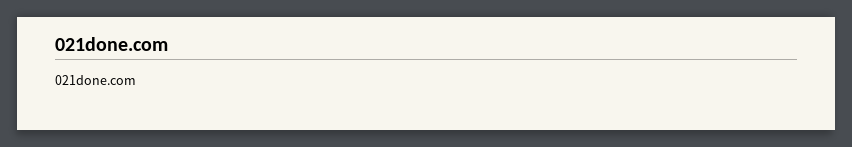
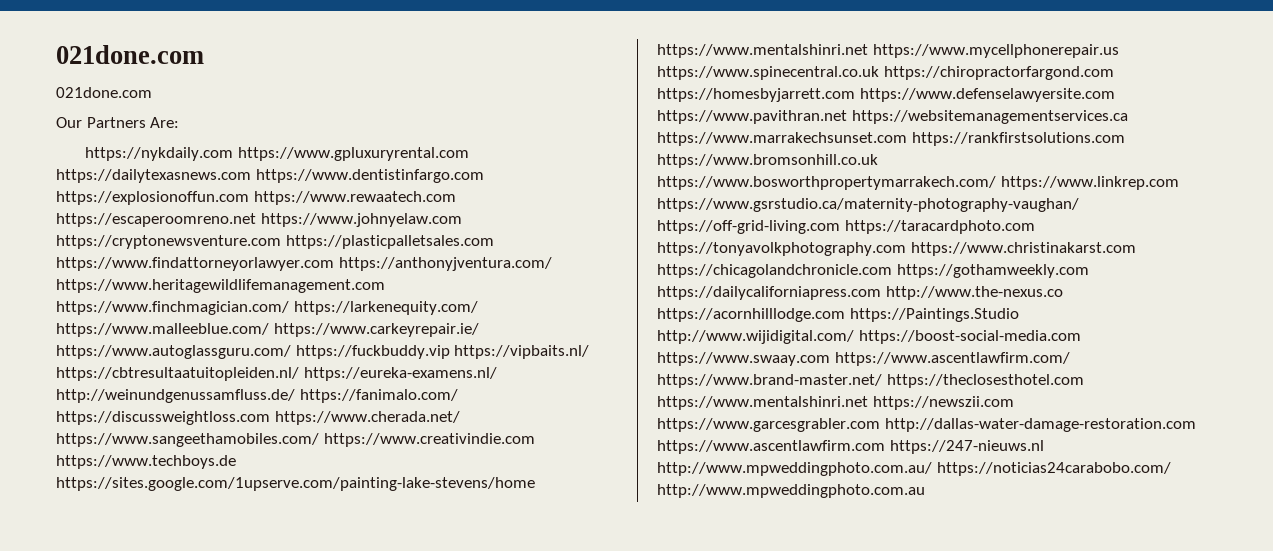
(136, 80) none -> [56,117,180,128] [85,147,469,161] [56,169,484,183] [56,191,456,205] [56,213,462,227] [56,235,494,249] [56,257,552,271] [56,279,385,293] [56,301,478,315] [56,323,479,337] [56,345,590,359] [56,367,497,381] [56,389,458,403] [56,411,460,425] [56,433,535,447] [56,455,236,469] [56,477,535,491] [657,44,1119,58] [657,66,1114,80] [657,88,1115,102] [657,110,1128,124] [657,132,1125,146] [657,154,878,168] [657,176,1179,190] [657,198,1079,212] [657,220,1035,234] [657,242,1136,256] [657,264,1089,278] [657,286,1063,300] [657,308,1019,322] [657,330,1081,344] [657,352,1070,366] [657,374,1084,388] [657,396,1014,410] [657,418,1196,432] [657,440,1044,454] [657,462,1171,476] [657,484,925,498] // Our Partners Are: // https://nykdaily.com https://www.gpluxuryrental.com https://dailytexasnews.com https://www.dentistinfargo.com https://explosionoffun.com https://www.rewaatech.com https://escaperoomreno.net https://www.johnyelaw.com https://cryptonewsventure.com https://plasticpalletsales.com https://www.findattorneyorlawyer.com https://anthonyjventura.com/ https://www.heritagewildlifemanagement.com https://www.finchmagician.com/ https://larkenequity.com/ https://www.malleeblue.com/ https://www.carkeyrepair.ie/ https://www.autoglassguru.com/ https://fuckbuddy.vip https://vipbaits.nl/ https://cbtresultaatuitopleiden.nl/ https://eureka-examens.nl/ http://weinundgenussamfluss.de/ https://fanimalo.com/ https://discussweightloss.com https://www.cherada.net/ https://www.sangeethamobiles.com/ https://www.creativindie.com https://www.techboys.de https://sites.google.com/1upserve.com/painting-lake-stevens/home https://www.mentalshinri.net https://www.mycellphonerepair.us https://www.spinecentral.co.uk https://chiropractorfargond.com https://homesbyjarrett.com https://www.defenselawyersite.com https://www.pavithran.net https://websitemanagementservices.ca https://www.marrakechsunset.com https://rankfirstsolutions.com https://www.bromsonhill.co.uk https://www.bosworthpropertymarrakech.com/ https://www.linkrep.com https://www.gsrstudio.ca/maternity-photography-vaughan/ https://off-grid-living.com https://taracardphoto.com https://tonyavolkphotography.com https://www.christinakarst.com https://chicagolandchronicle.com https://gothamweekly.com https://dailycaliforniapress.com http://www.the-nexus.co https://acornhilllodge.com https://Paintings.Studio http://www.wijidigital.com/ https://boost-social-media.com https://www.swaay.com https://www.ascentlawfirm.com/ https://www.brand-master.net/ https://theclosesthotel.com https://www.mentalshinri.net https://newszii.com https://www.garcesgrabler.com http://dallas-water-damage-restoration.com https://www.ascentlawfirm.com https://247-nieuws.nl http://www.mpweddingphoto.com.au/ https://noticias24carabobo.com/ http://www.mpweddingphoto.com.au

